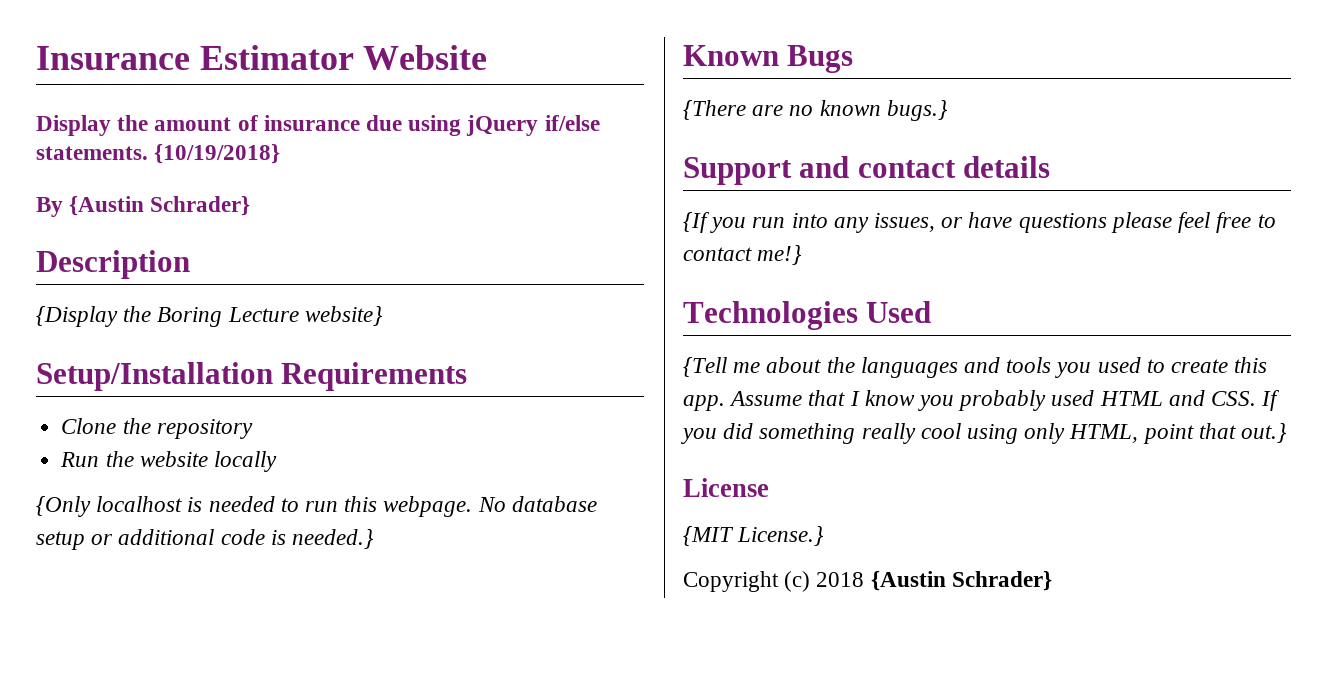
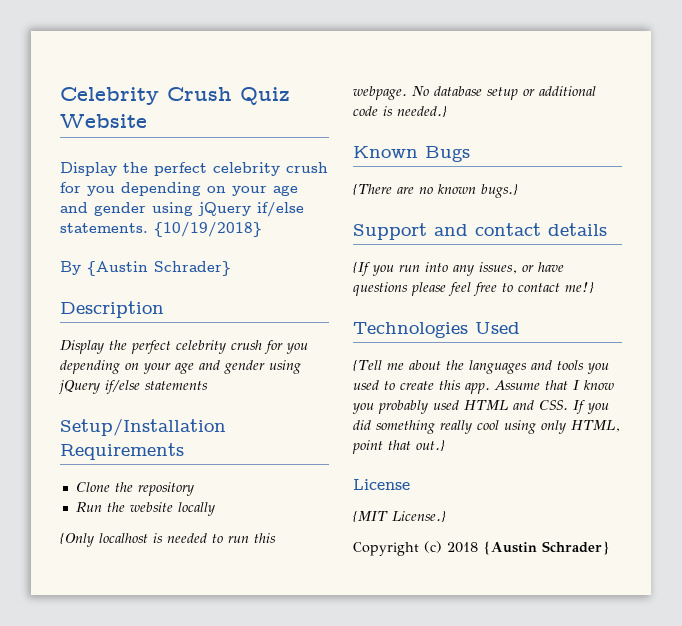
[36,45,354,70] Insurance Estimator -> [60,87,290,105] Celebrity Crush Quiz
[154,115,403,131] amount of insurance due -> [154,162,328,176] [60,182,298,196] [60,202,146,216] perfect celebrity crush for you depending on your age and gender
[36,306,382,327] {Display the Boring Lecture website} -> [60,340,308,354] [60,360,301,374] [59,380,208,394] Display the perfect celebrity crush for you depending on your age and gender using jQuery if/else statements

